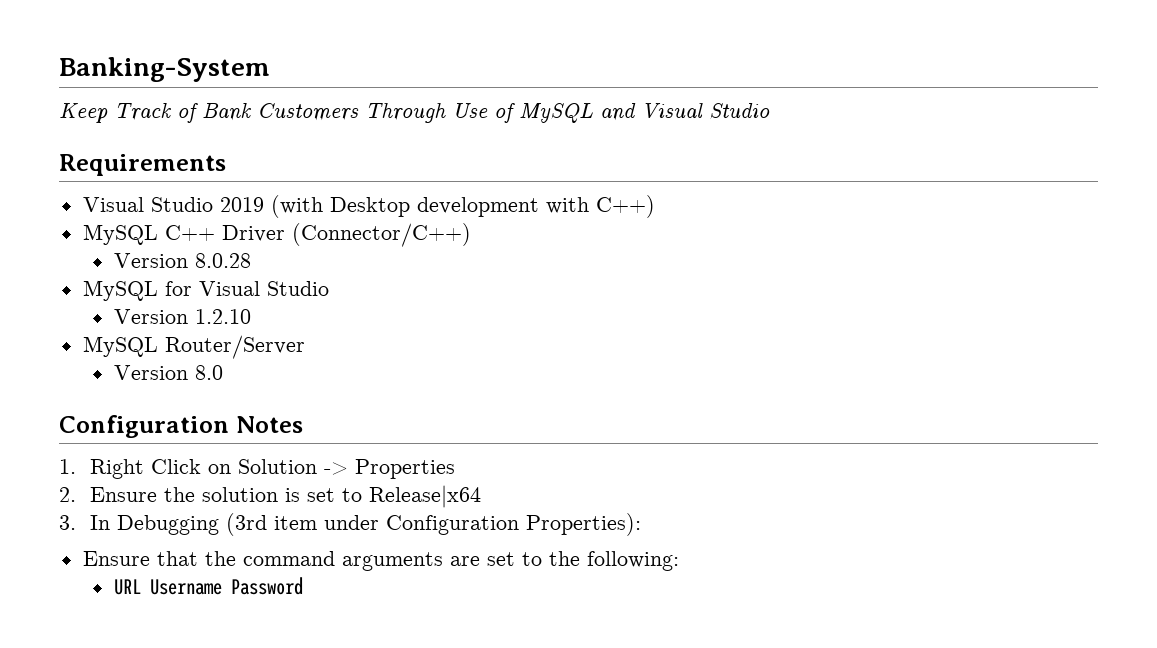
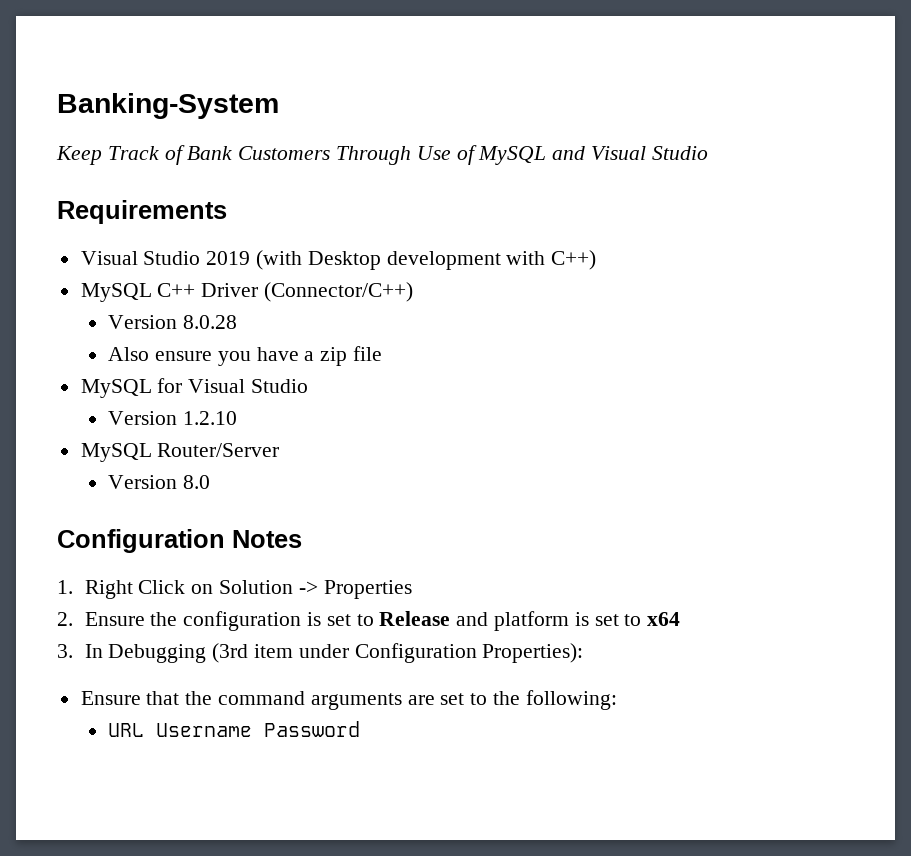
(251, 260) none -> [108,346,382,366] // Also ensure you have a zip file
[202,485,482,508] solution is set to Release|x64 -> [183,611,681,631] configuration is set to Release and platform is set to x64

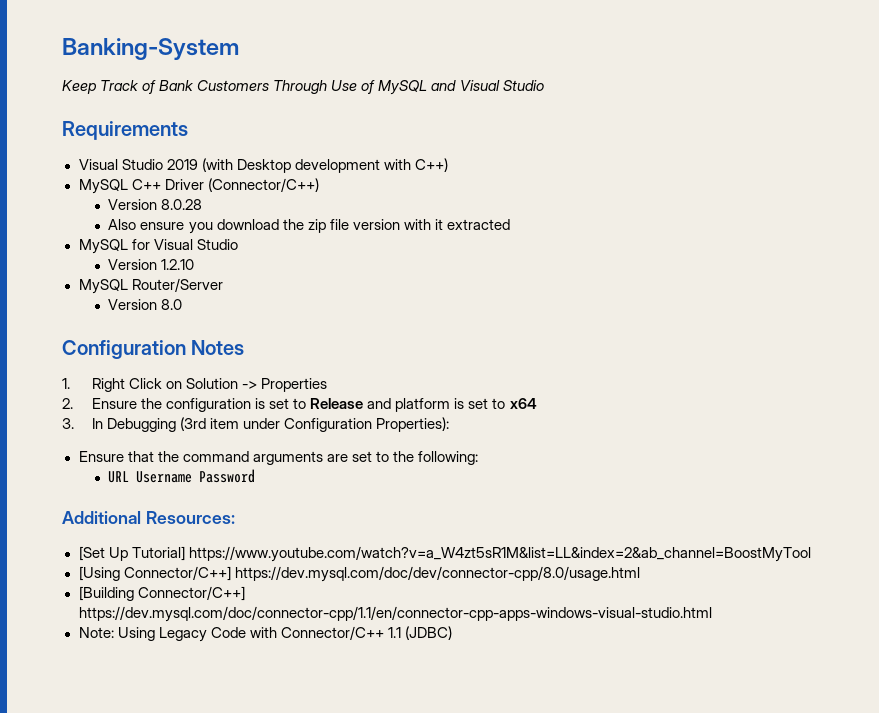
[256,347,315,361] have a -> [216,219,304,230] download the
(382, 353) none -> [352,219,510,230] version with it extracted
(361, 729) none -> [62,511,235,524] [78,546,811,562] [78,566,640,582] [78,586,245,601] [78,606,712,622] [78,626,452,642] // Additional Resources: // [Set Up Tutorial] https://www.youtube.com/watch?v=a_W4zt5sR1M&list=LL&index=2&ab_channel=BoostMyTool // [Using Connector/C++] https://dev.mysql.com/doc/dev/connector-cpp/8.0/usage.html // [Building Connector/C++] https://dev.mysql.com/doc/connector-cpp/1.1/en/connector-cpp-apps-windows-visual-studio.html // Note: Using Legacy Code with Connector/C++ 1.1 (JDBC)

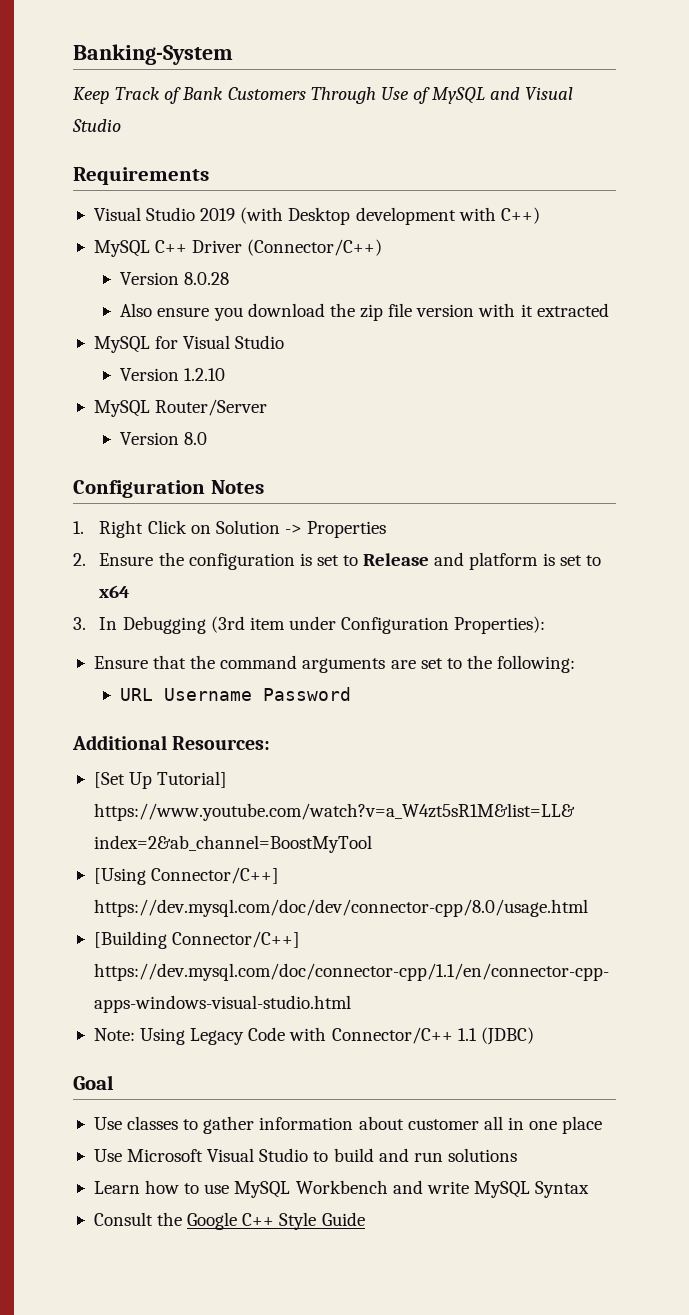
(452, 633) none -> [73,1075,114,1090] [93,1116,603,1134] [93,1148,517,1162] [93,1180,590,1198] [93,1212,365,1230] // Goal // Use classes to gather information about customer all in one place // Use Microsoft Visual Studio to build and run solutions // Learn how to use MySQL Workbench and write MySQL Syntax // Consult the Google C++ Style Guide

